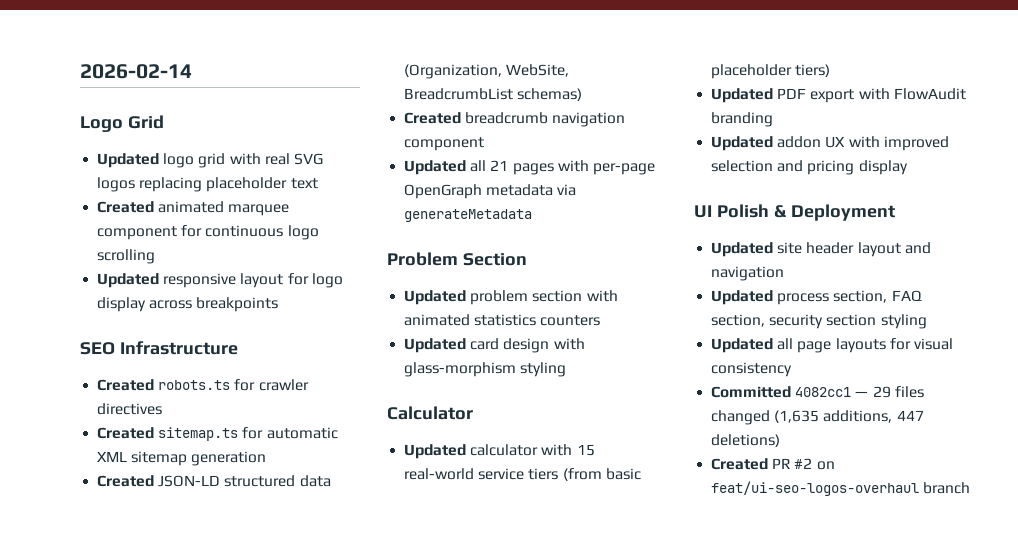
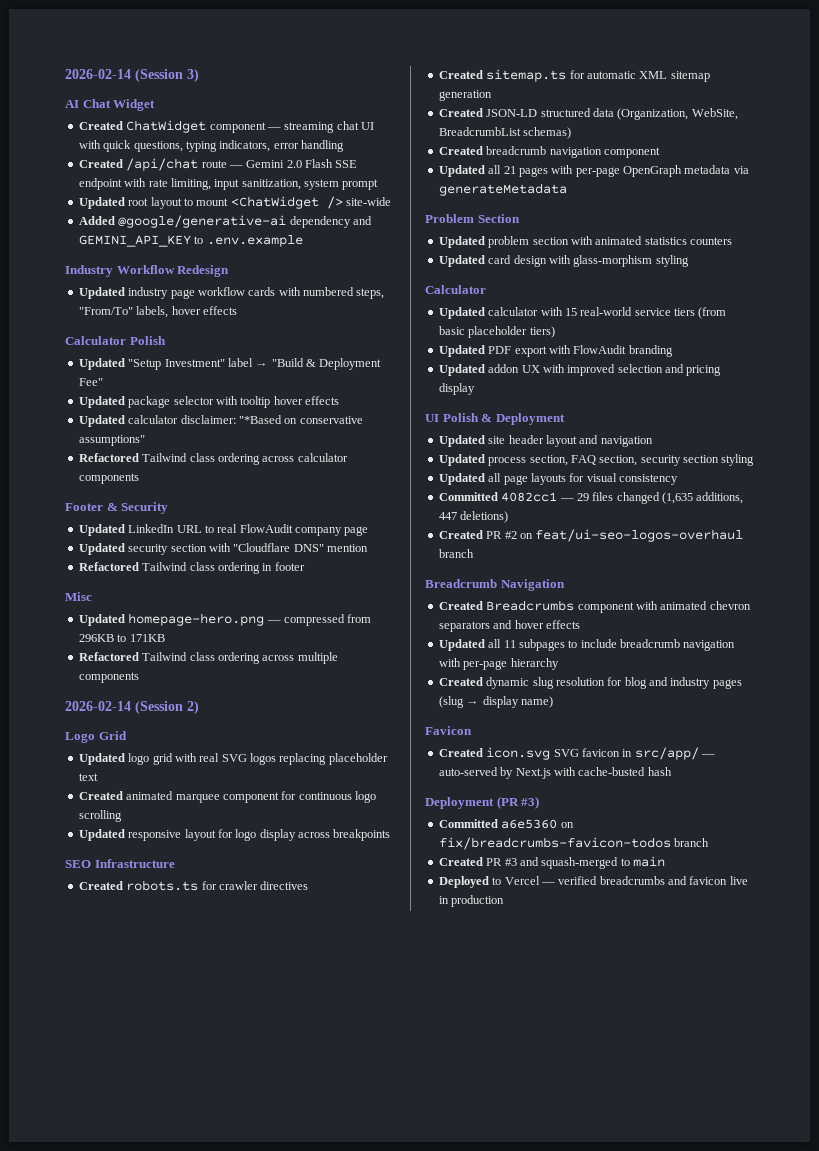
[80,64,192,79] 2026-02-14 -> [65,69,199,82] [65,99,156,111] [78,120,374,133] [78,140,344,152] [78,158,358,171] [78,178,379,190] [78,196,391,209] [78,215,372,228] [78,235,303,247] [65,265,230,277] [78,287,385,299] [78,306,237,318] [65,336,166,345] [78,358,382,370] [78,378,103,386] [78,396,339,408] [78,415,363,427] [78,435,145,446] [78,453,348,465] [78,473,139,484] [65,502,169,514] [78,524,369,536] [78,543,368,555] [78,562,305,574] [65,592,92,601] [78,613,372,626] [78,634,165,642] [78,652,338,664] [78,672,139,683] [65,701,199,714] 2026-02-14 (Session 3) // AI Chat Widget // Created ChatWidget component — streaming chat UI with quick questions, typing indicators, error handling // Created /api/chat route — Gemini 2.0 Flash SSE endpoint with rate limiting, input sanitization, system prompt // Updated root layout to mount <ChatWidget /> site-wide // Added @google/generative-ai dependency and GEMINI_API_KEY to .env.example // Industry Workflow Redesign // Updated industry page workflow cards with numbered steps, "From/To" labels, hover effects // Calculator Polish // Updated "Setup Investment" label → "Build & Deployment Fee" // Updated package selector with tooltip hover effects // Updated calculator disclaimer: "*Based on conservative assumptions" // Refactored Tailwind class ordering across calculator components // Footer & Security // Updated LinkedIn URL to real FlowAudit company page // Updated security section with "Cloudflare DNS" mention // Refactored Tailwind class ordering in footer // Misc // Updated homepage-hero.png — compressed from 296KB to 171KB // Refactored Tailwind class ordering across multiple components // 2026-02-14 (Session 2)
(971, 488) none -> [425,579,565,591] [438,600,751,613] [438,620,580,632] [438,639,736,651] [438,658,559,670] [438,677,742,689] [438,696,553,708] [425,726,472,735] [438,747,715,760] [438,767,672,779] [425,796,540,809] [438,819,574,829] [438,837,710,850] [438,856,665,869] [438,876,748,888] [438,895,505,907] // Breadcrumb Navigation // Created Breadcrumbs component with animated chevron separators and hover effects // Updated all 11 subpages to include breadcrumb navigation with per-page hierarchy // Created dynamic slug resolution for blog and industry pages (slug → display name) // Favicon // Created icon.svg SVG favicon in src/app/ — auto-served by Next.js with cache-busted hash // Deployment (PR #3) // Committed a6e5360 on fix/breadcrumbs-favicon-todos branch // Created PR #3 and squash-merged to main // Deployed to Vercel — verified breadcrumbs and favicon live in production

